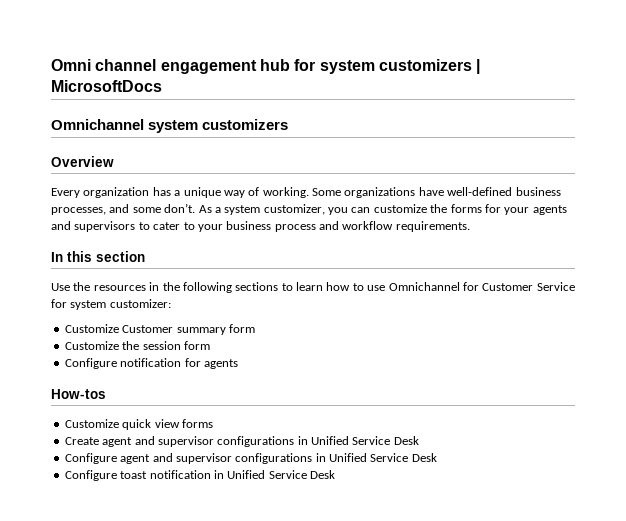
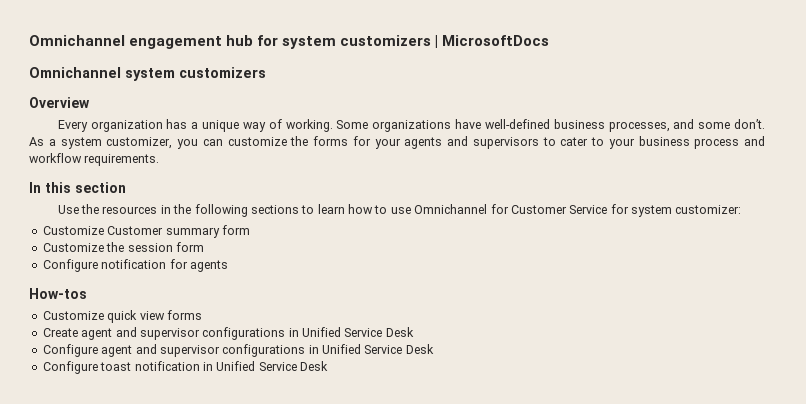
[51,59,157,71] Omni channel -> [29,35,125,46] Omnichannel

